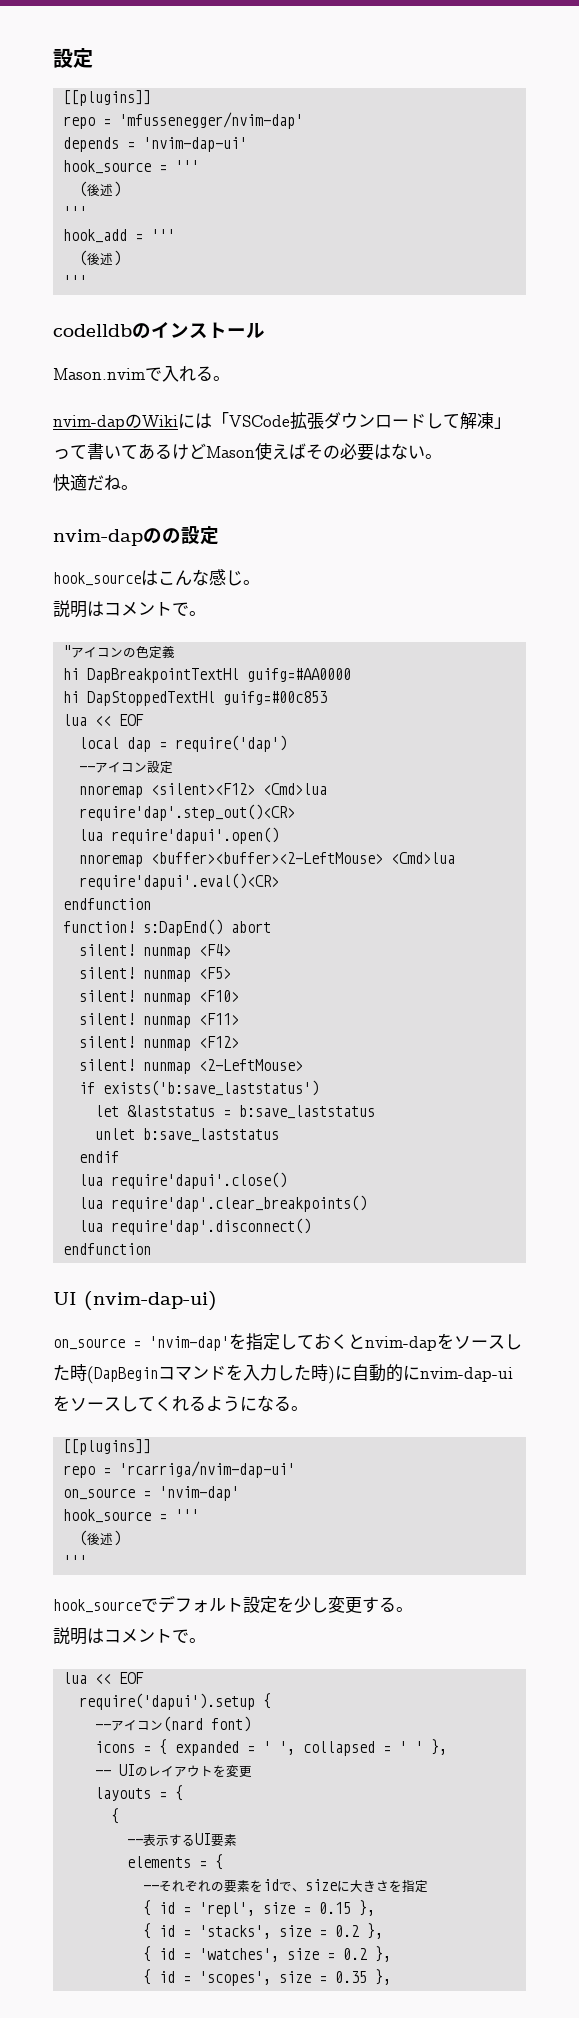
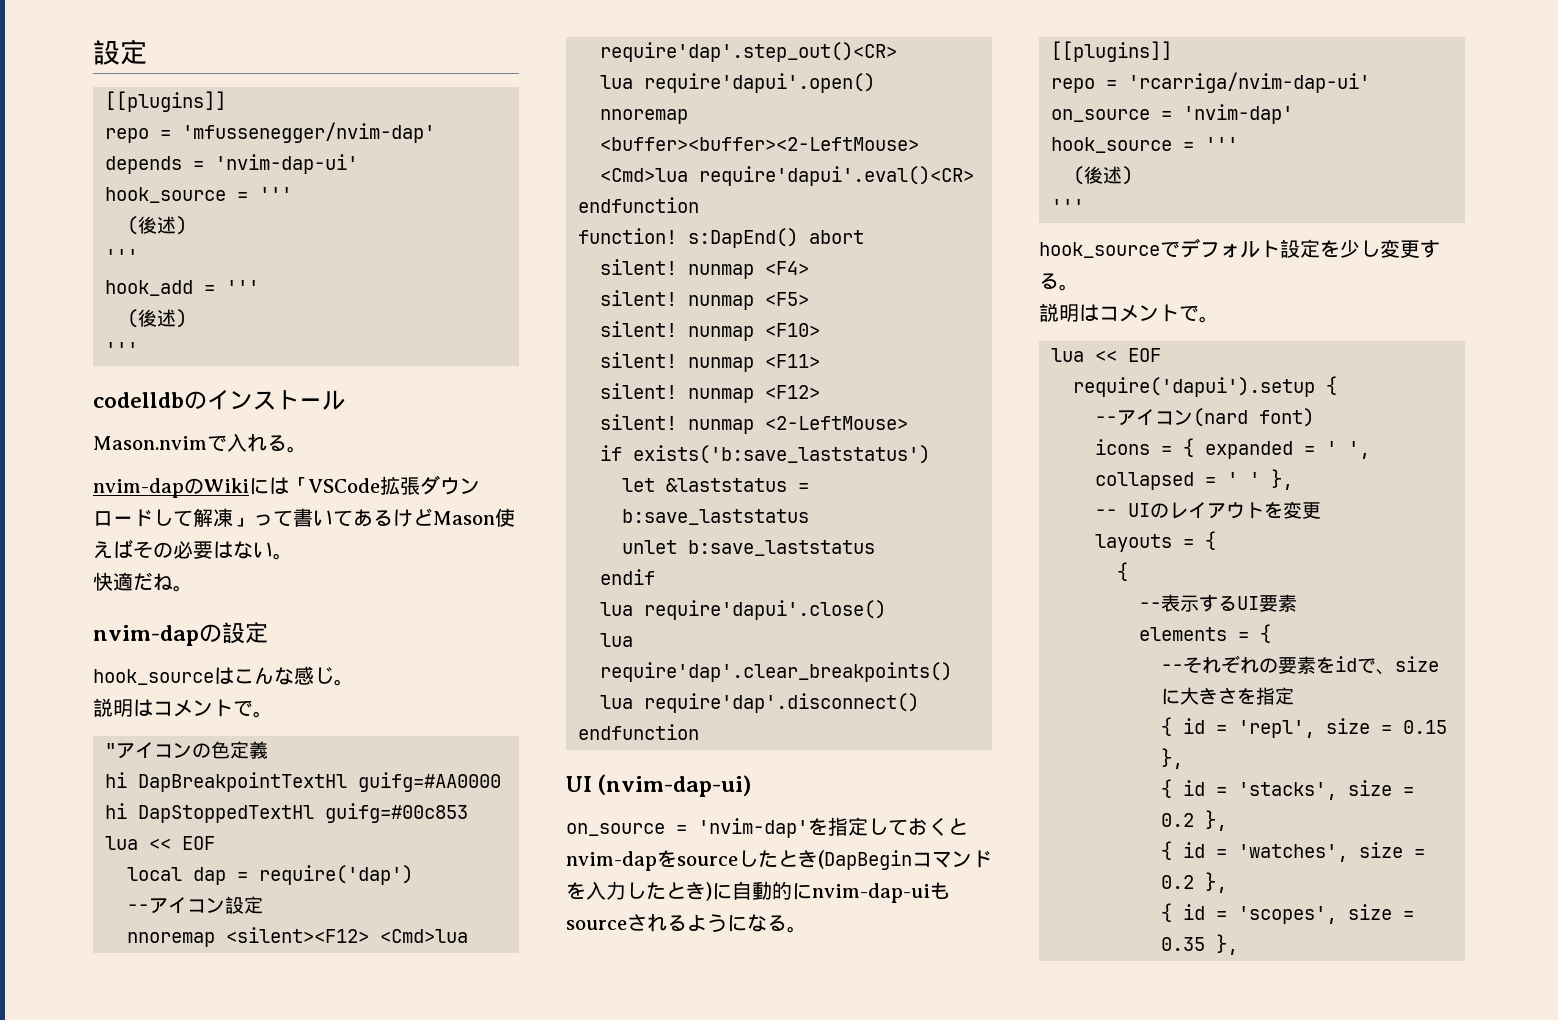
[162,528,181,544] の -> (222, 633) none
[454,1334,522,1350] [53,1364,87,1381] ソースした時 -> [677,850,818,868] sourceしたとき
[311,1364,328,1381] 時 -> [666,882,706,900] とき
[53,1395,172,1412] をソースしてく -> [930,882,950,900] [566,914,647,931] もsourceさ

